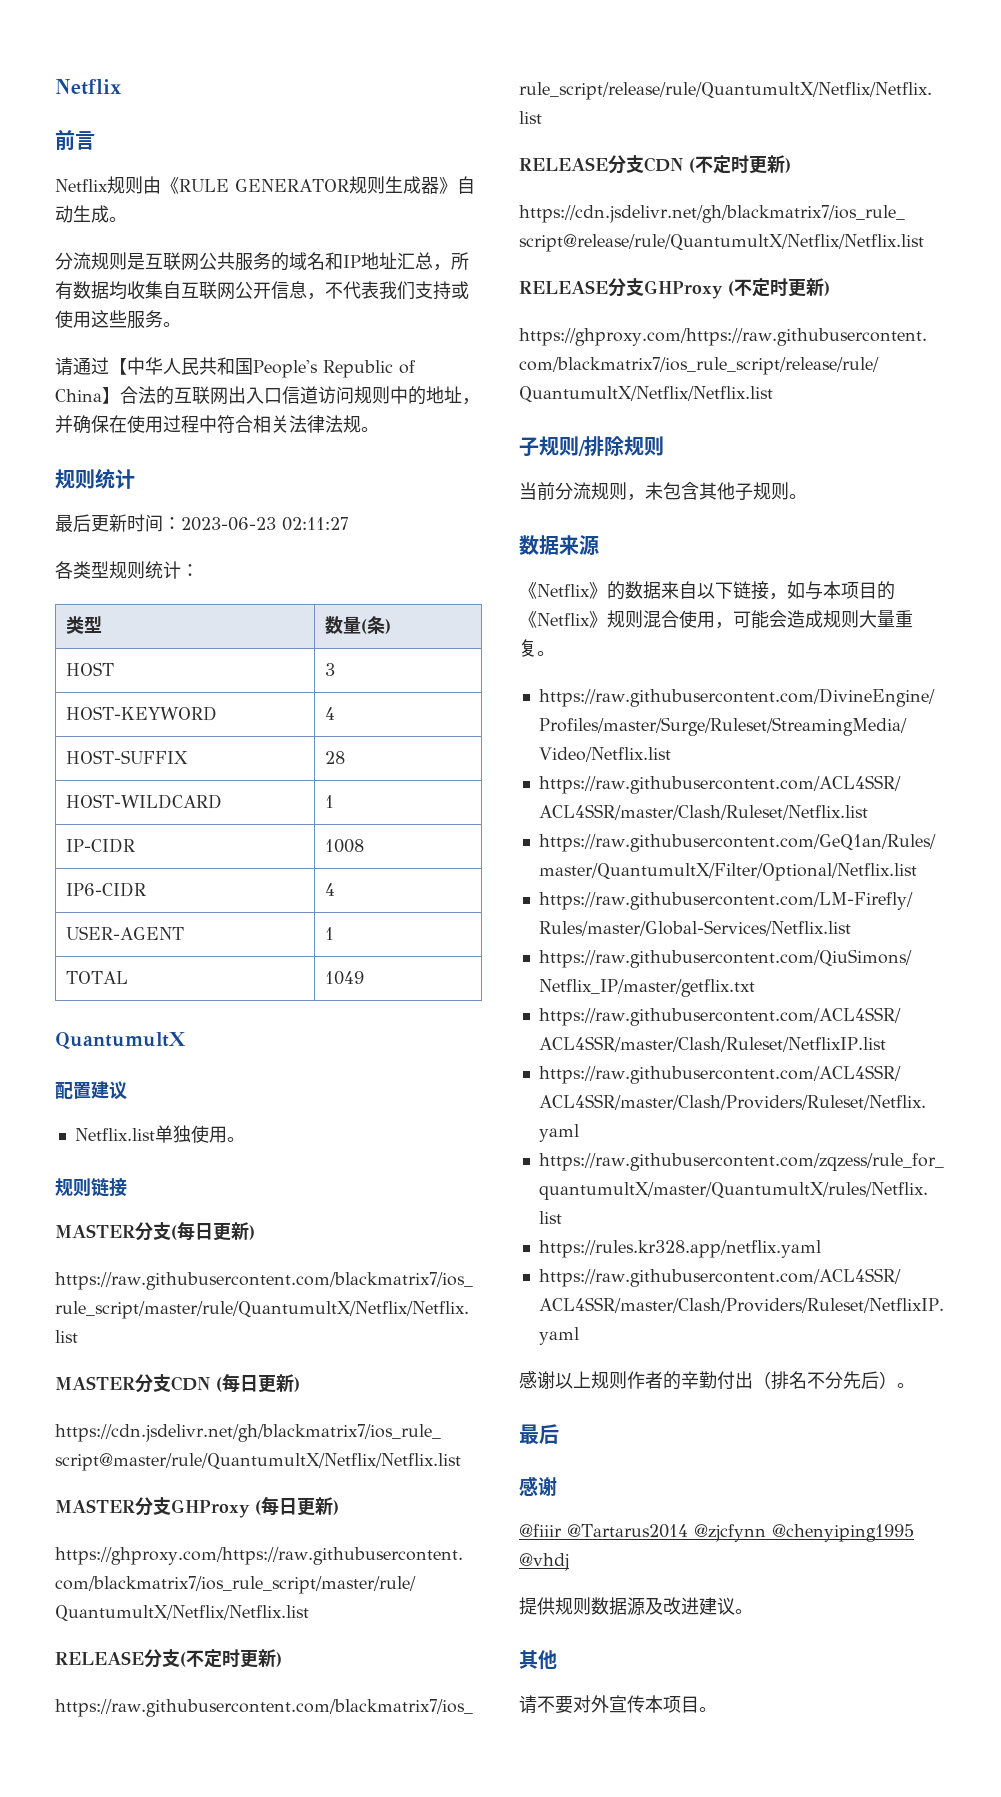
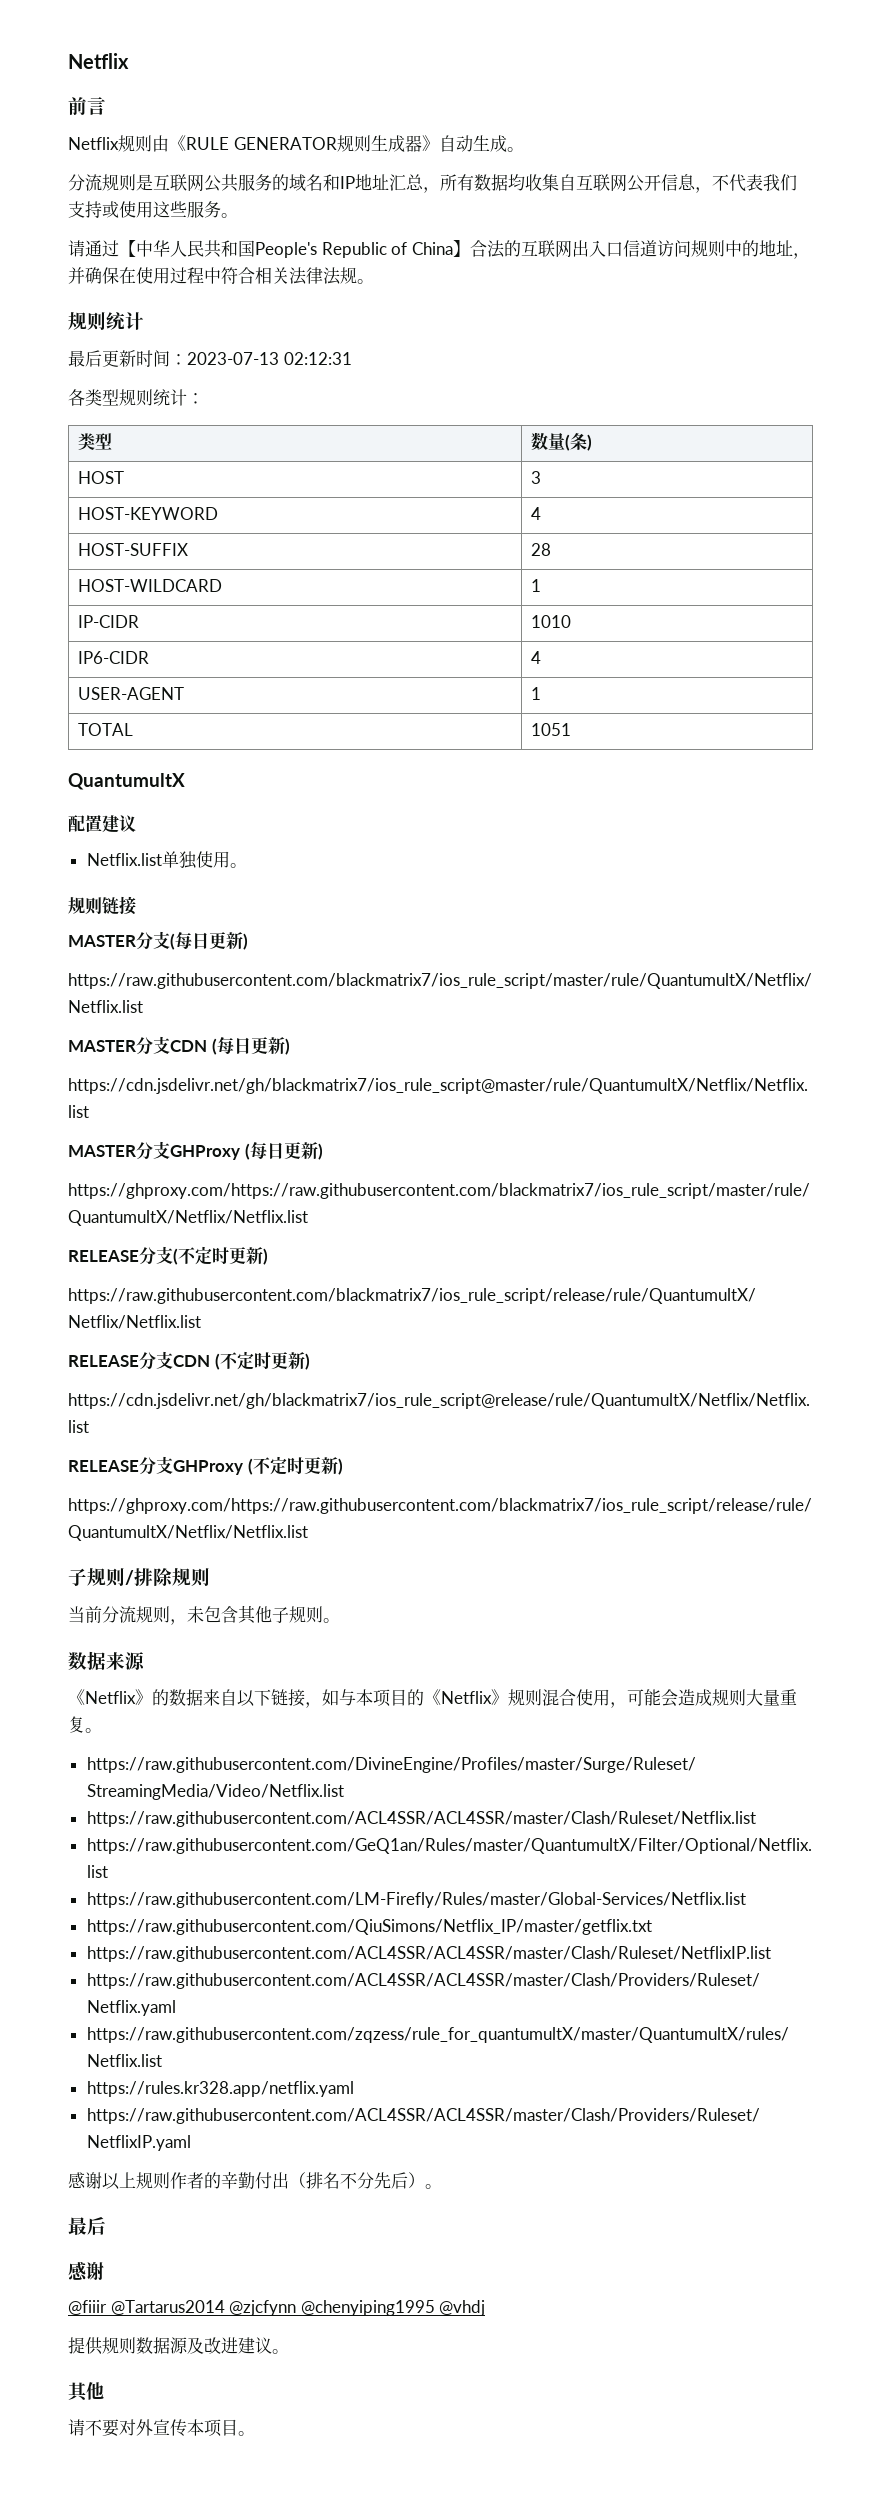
[181,517,348,531] 2023-06-23 02:11:27 -> [187,352,352,365] 2023-07-13 02:12:31
[325,839,365,853] 1008 -> [530,615,571,628] 1010
[325,971,365,985] 1049 -> [530,723,571,736] 1051

